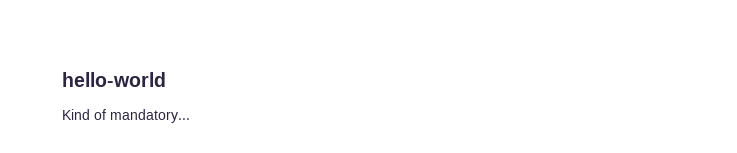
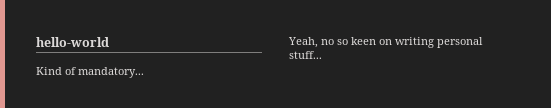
(190, 116) none -> [288,37,483,48] [289,51,322,59] // Yeah, no so keen on writing personal stuff...

